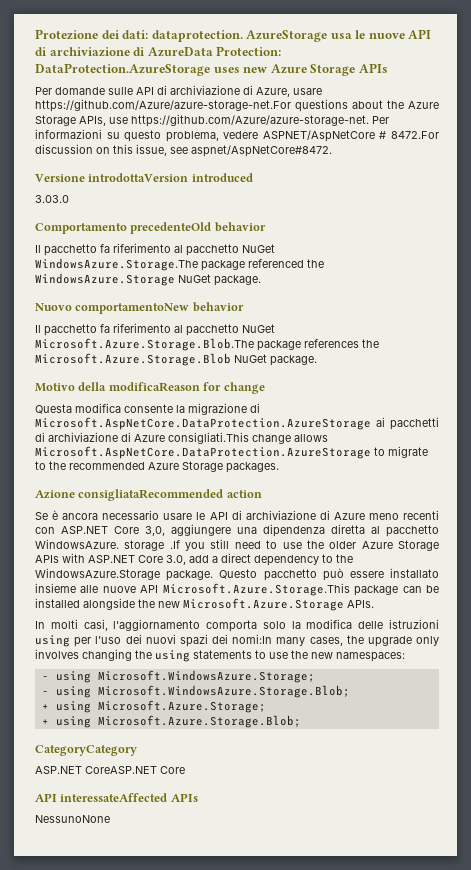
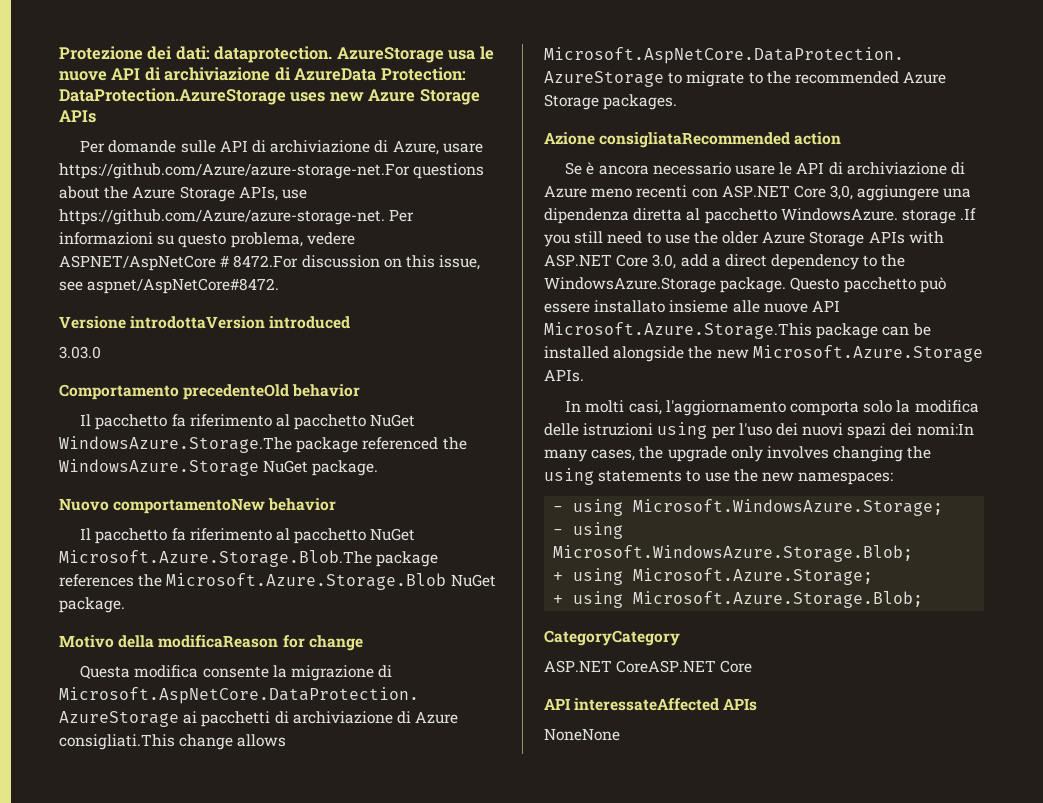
[35,815,110,823] NessunoNone -> [544,728,620,741] NoneNone

